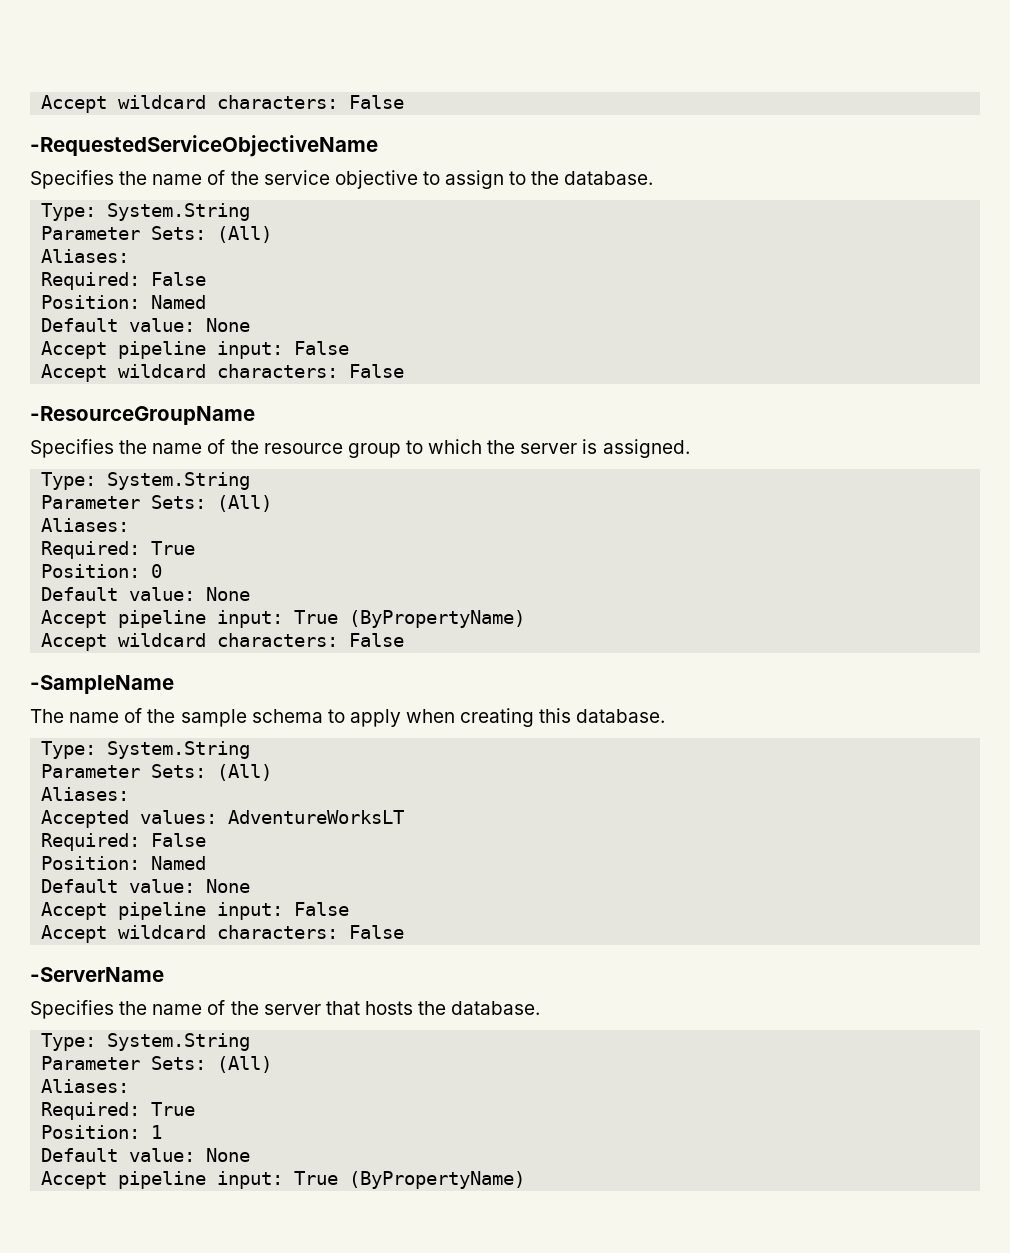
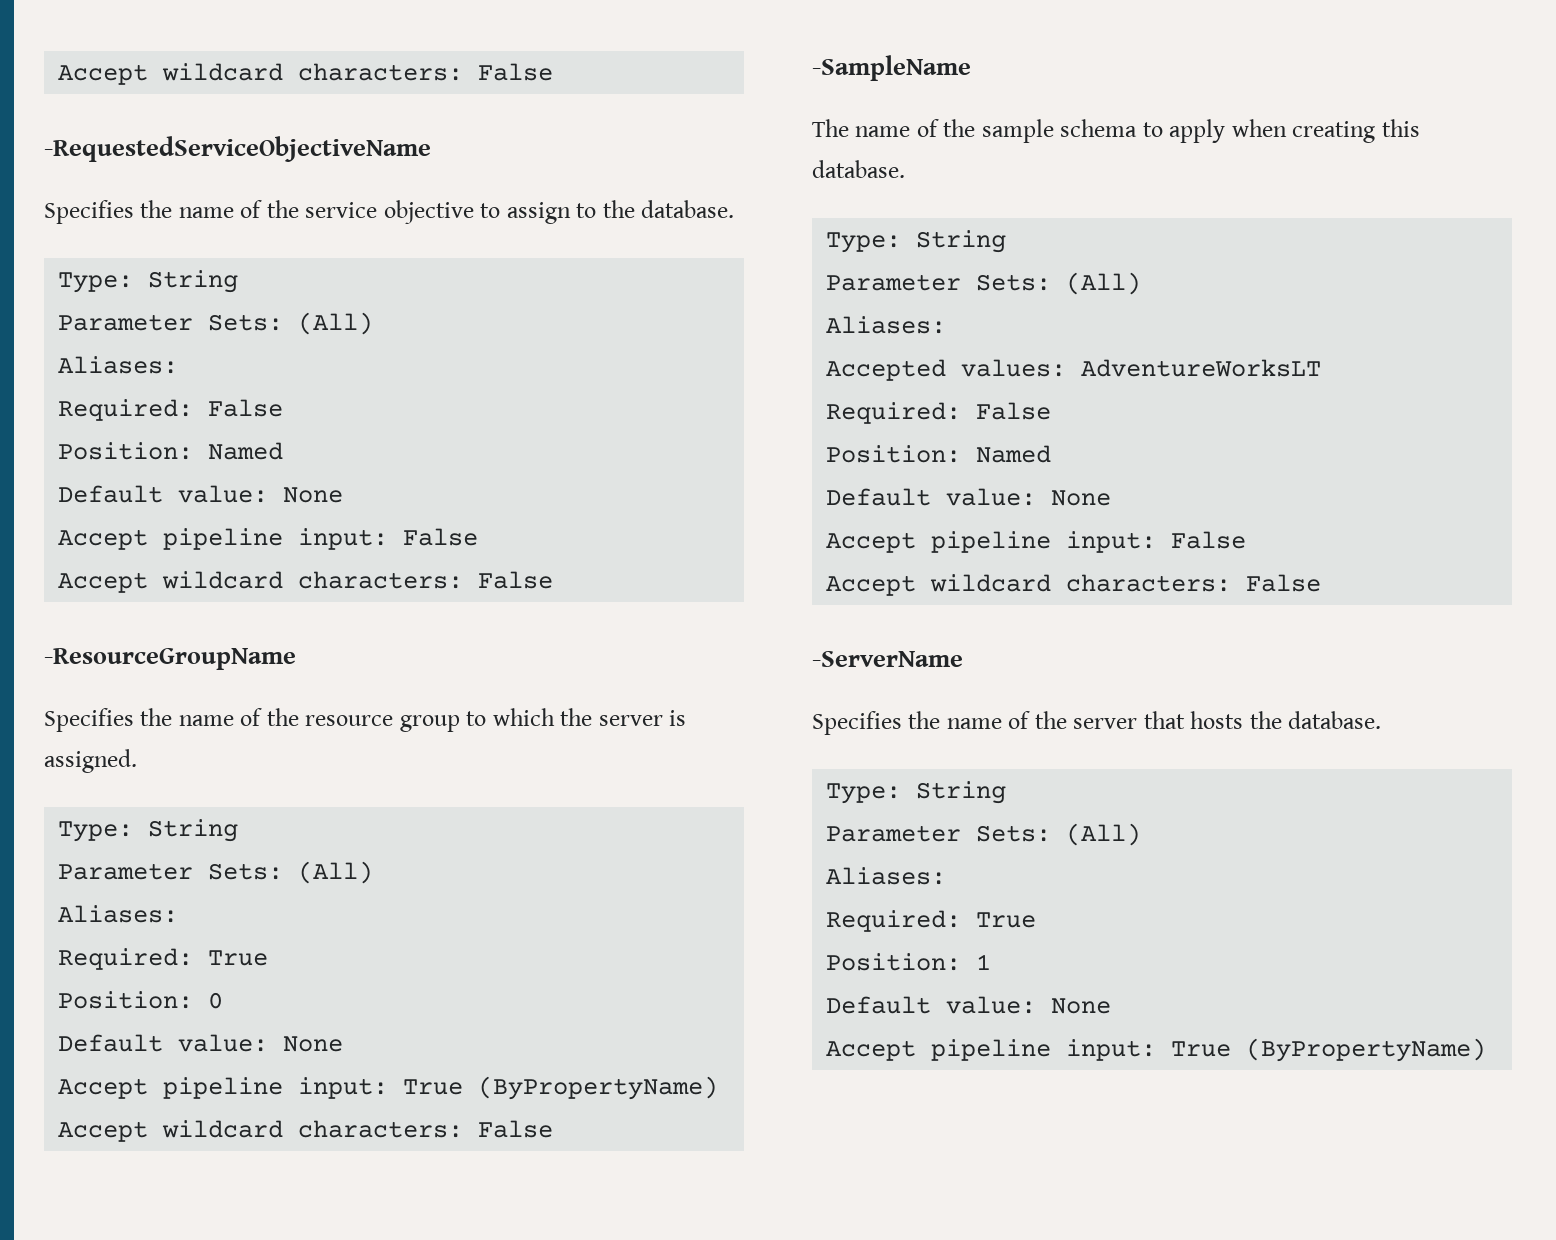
[107,203,251,221] System.String -> [148,270,239,293] String
[107,472,251,490] System.String -> [148,819,239,842] String
[107,741,251,759] System.String -> [916,230,1007,253] String
[107,1033,251,1051] System.String -> [916,781,1007,804] String

